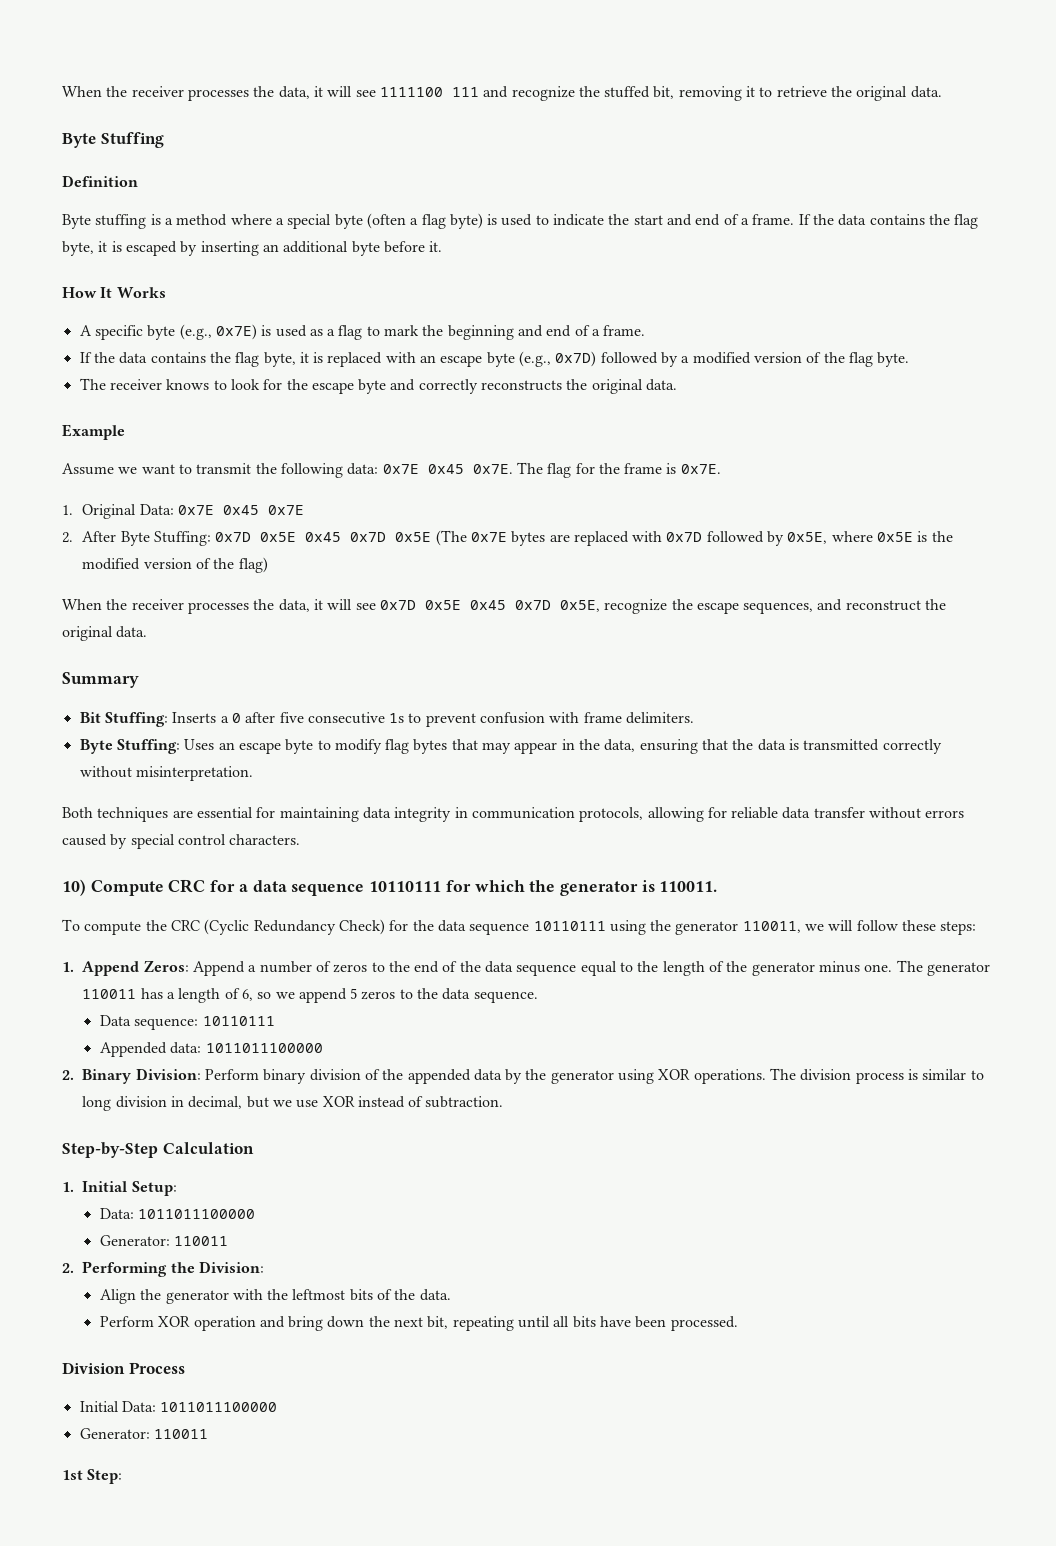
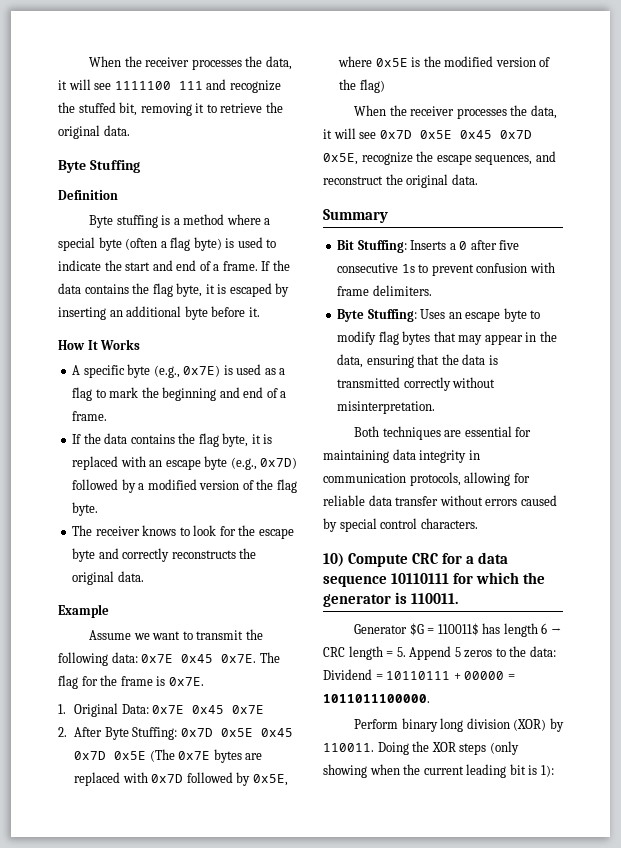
[62,919,977,935] [62,960,990,976] [82,988,538,1003] [99,1015,275,1030] [99,1042,323,1057] [62,1068,984,1084] [82,1096,504,1111] [62,1142,254,1158] [62,1181,177,1196] [99,1208,256,1219] [99,1235,229,1246] [62,1261,264,1277] [99,1289,451,1304] [99,1316,738,1331] [62,1362,185,1374] [79,1401,278,1412] [79,1428,208,1439] [62,1469,123,1484] To compute the CRC (Cyclic Redundancy Check) for the data sequence 10110111 using the generator 110011, we will follow these steps: // 1. Append Zeros: Append a number of zeros to the end of the data sequence equal to the length of the generator minus one. The generator 110011 has a length of 6, so we append 5 zeros to the data sequence. // Data sequence: 10110111 // Appended data: 1011011100000 // 2. Binary Division: Perform binary division of the appended data by the generator using XOR operations. The division process is similar to long division in decimal, but we use XOR instead of subtraction. // Step-by-Step Calculation // 1. Initial Setup: // Data: 1011011100000 // Generator: 110011 // 2. Performing the Division: // Align the generator with the leftmost bits of the data. // Perform XOR operation and bring down the next bit, repeating until all bits have been processed. // Division Process // Initial Data: 1011011100000 // Generator: 110011 // 1st Step: -> [354,623,561,637] [323,646,556,660] [323,669,515,680] [323,694,430,703] [354,718,564,732] [323,741,519,755] [323,764,554,778] Generator $G = 110011$ has length 6 → CRC length = 5. Append 5 zeros to the data: Dividend = 10110111 + 00000 = 1011011100000. // Perform binary long division (XOR) by 110011. Doing the XOR steps (only showing when the current leading bit is 1):

